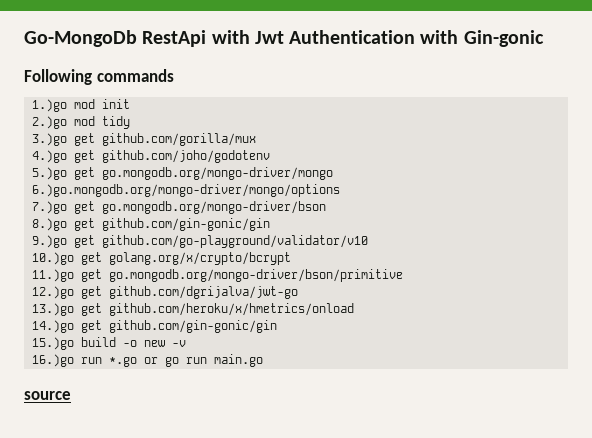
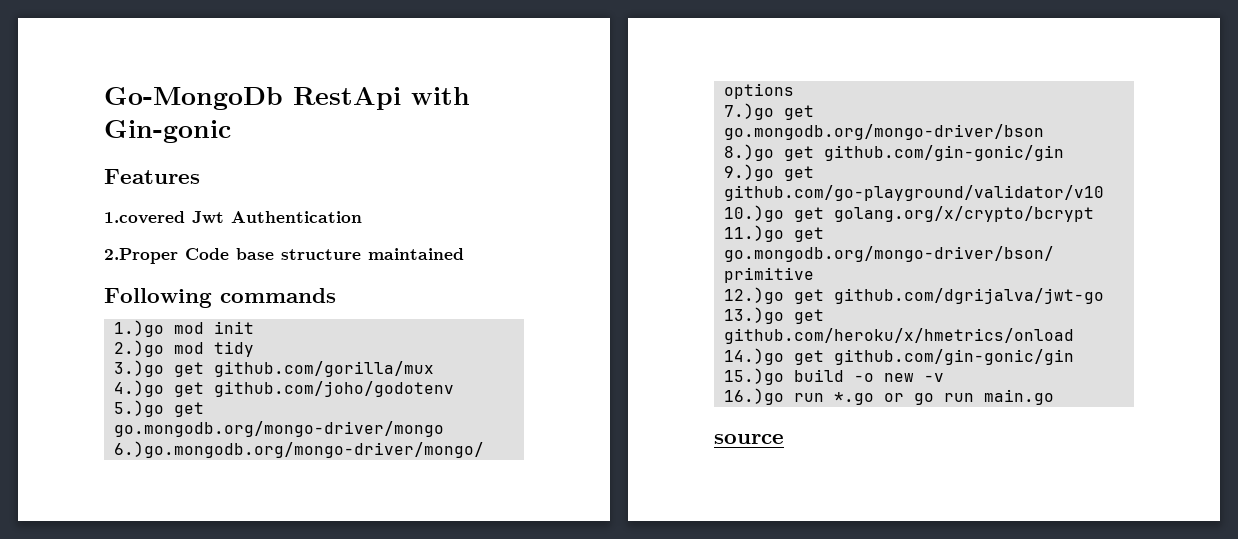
(250, 37) none -> [104,120,231,143] [104,169,200,184] [104,211,185,224] Gin-gonic // Features // 1.covered
[420,30,544,47] with Gin-gonic -> [104,248,464,264] // 2.Proper Code base structure maintained

